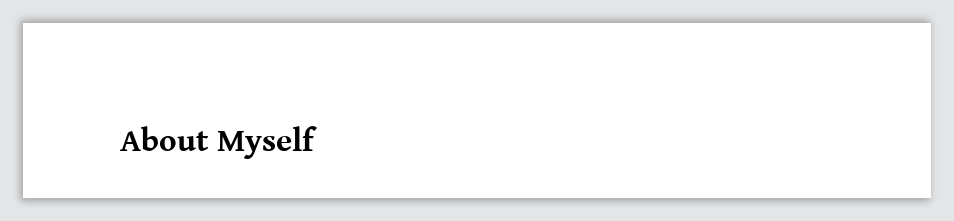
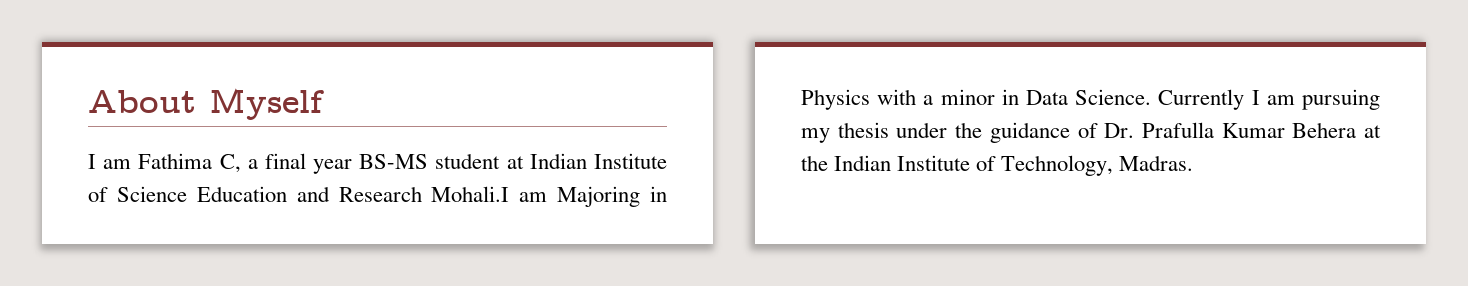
(317, 142) none -> [88,153,667,174] [88,186,667,207] [801,89,1380,110] [801,122,1381,143] [801,155,1194,176] // I am Fathima C, a final year BS-MS student at Indian Institute of Science Education and Research Mohali.I am Majoring in Physics with a minor in Data Science. Currently I am pursuing my thesis under the guidance of Dr. Prafulla Kumar Behera at the Indian Institute of Technology, Madras.

